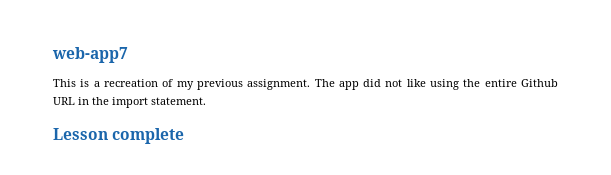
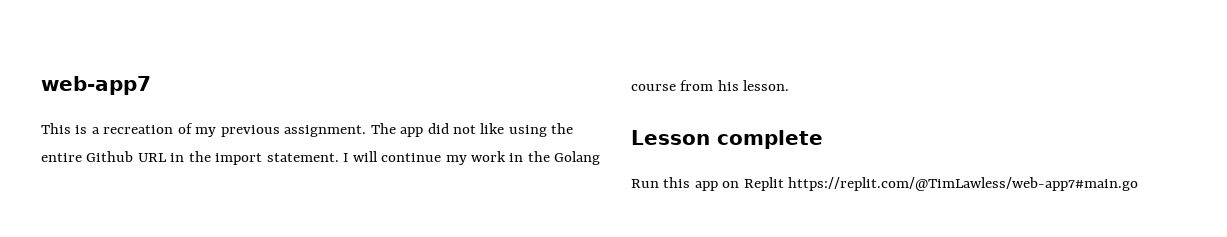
[53,128,185,144] // Lesson complete -> [343,151,601,165] [631,80,790,91] [631,130,823,149] [631,177,1139,191] I will continue my work in the Golang course from his lesson. // Lesson complete // Run this app on Replit https://replit.com/@TimLawless/web-app7#main.go

